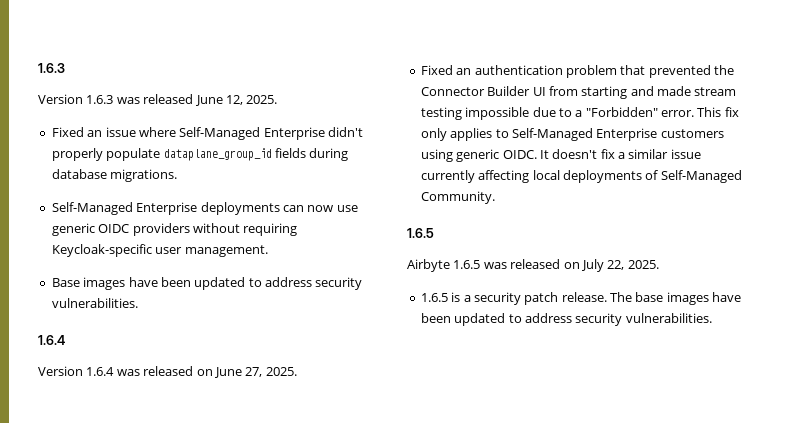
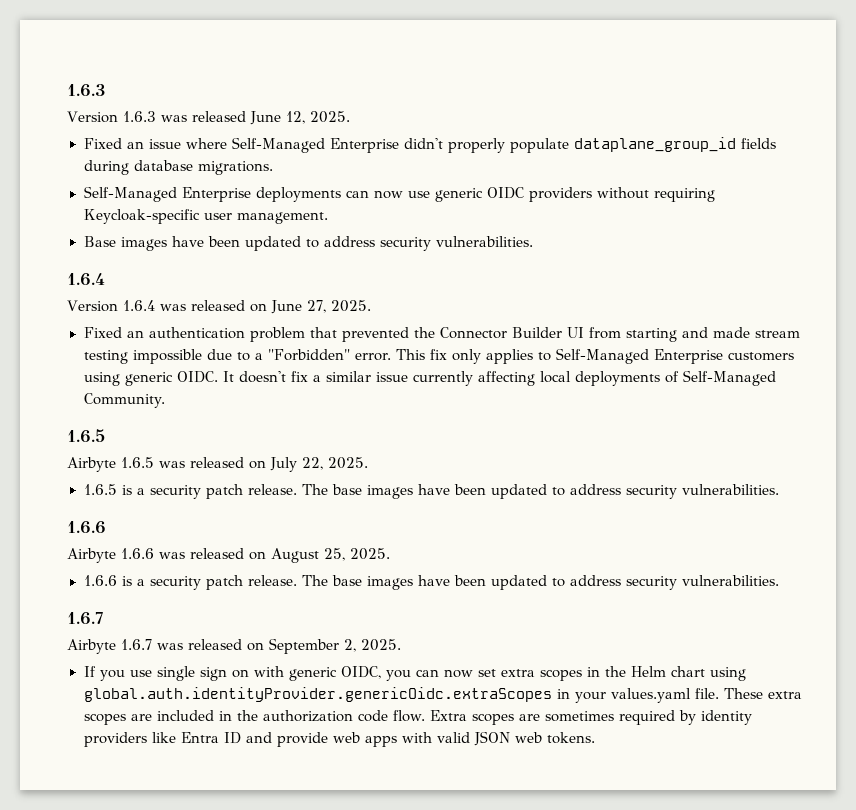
(712, 318) none -> [67,521,106,534] [67,548,390,563] [83,575,779,590] [67,612,103,625] [67,638,401,654] [83,666,746,681] [83,687,802,703] [83,710,753,725] [83,731,595,747] // 1.6.6 // Airbyte 1.6.6 was released on August 25, 2025. // 1.6.6 is a security patch release. The base images have been updated to address security vulnerabilities. // 1.6.7 // Airbyte 1.6.7 was released on September 2, 2025. // If you use single sign on with generic OIDC, you can now set extra scopes in the Helm chart using global.auth.identityProvider.genericOidc.extraScopes in your values.yaml file. These extra scopes are included in the authorization code flow. Extra scopes are sometimes required by identity providers like Entra ID and provide web apps with valid JSON web tokens.

